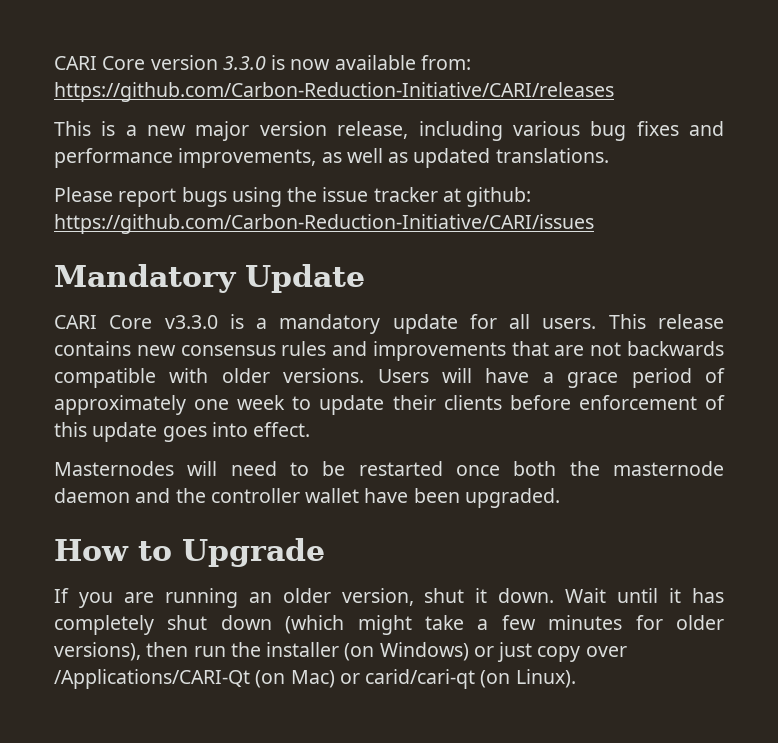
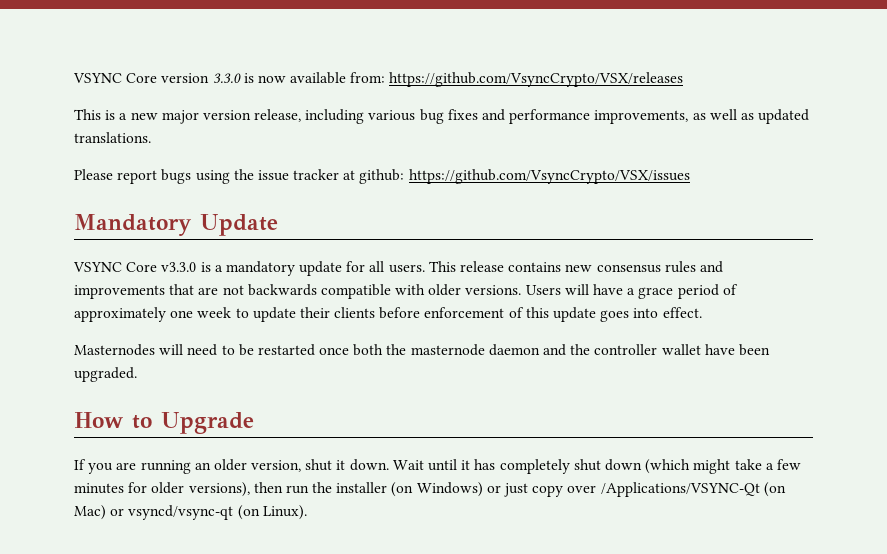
[54,56,97,70] CARI -> [73,73,122,83] VSYNC
[54,82,614,102] https://github.com/Carbon-Reduction-Initiative/CARI/releases -> [389,72,684,87] https://github.com/VsyncCrypto/VSX/releases
[54,214,594,234] https://github.com/Carbon-Reduction-Initiative/CARI/issues -> [408,169,690,184] https://github.com/VsyncCrypto/VSX/issues
[54,315,97,329] CARI -> [73,262,122,272] VSYNC
[54,669,250,689] /Applications/CARI-Qt -> [600,482,760,497] /Applications/VSYNC-Qt
[365,669,476,689] carid/cari-qt -> [128,505,234,520] vsyncd/vsync-qt

